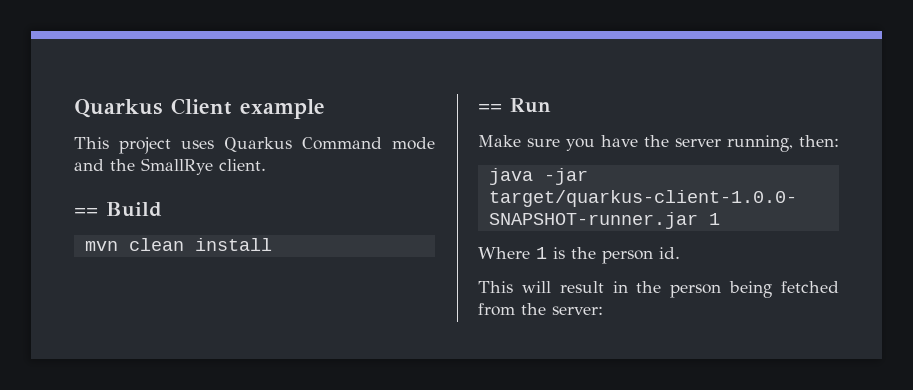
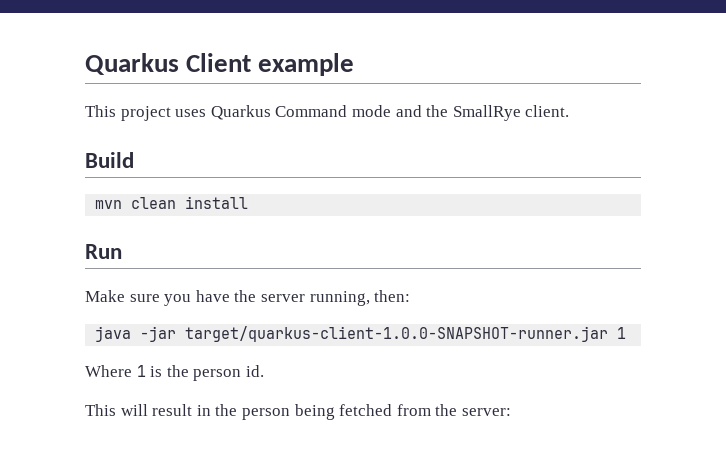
[74,208,98,216] == -> (570, 111) none
[478,104,502,112] == -> (249, 202) none

